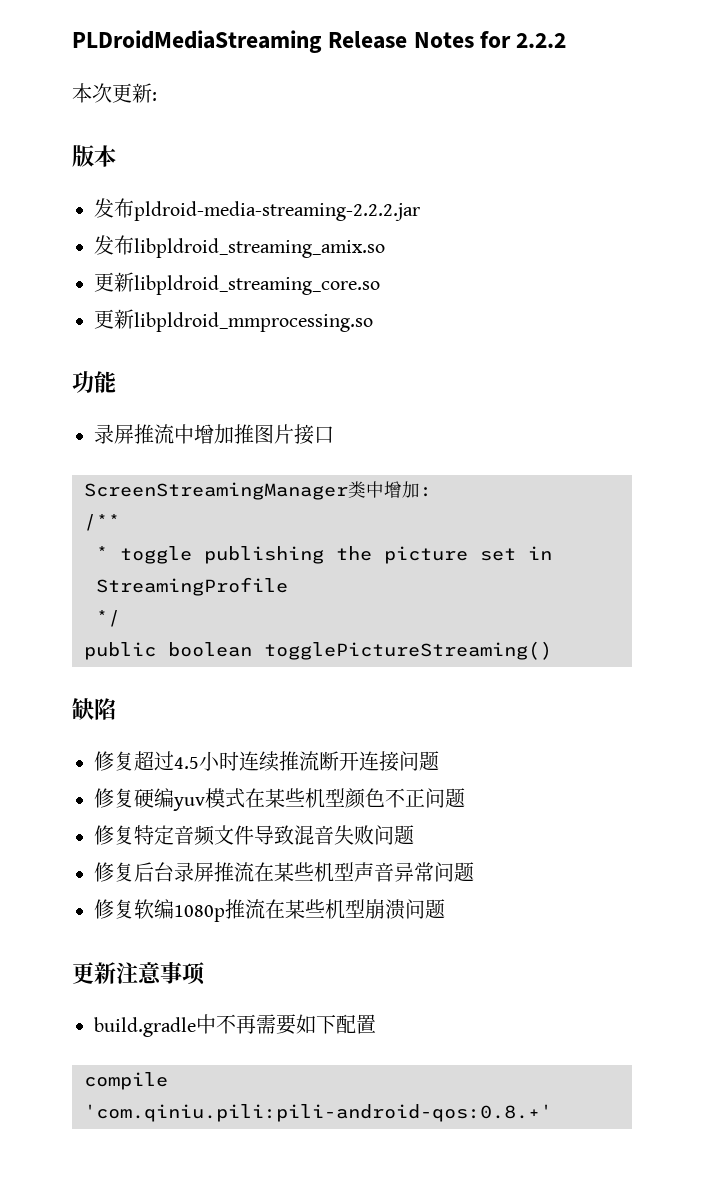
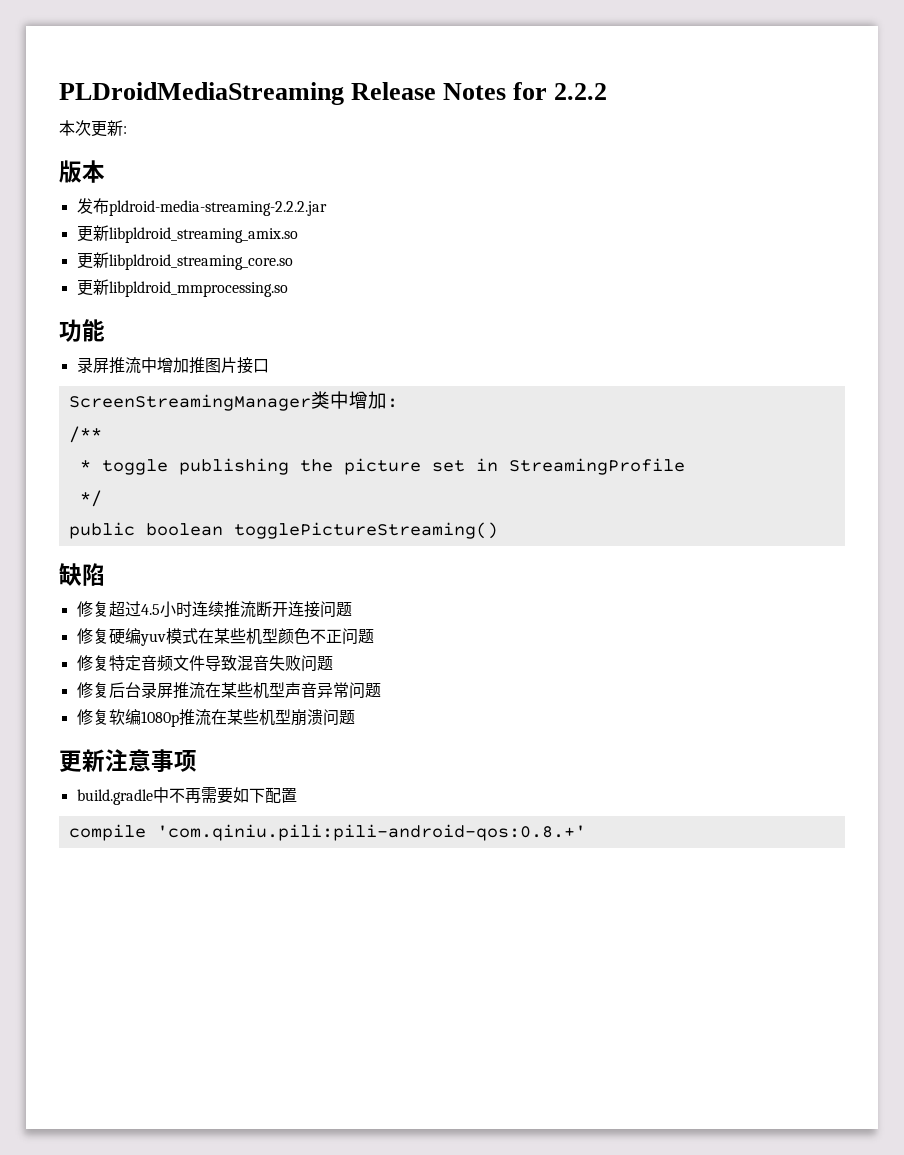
[94,235,134,255] 发布 -> [76,225,109,242] 更新

